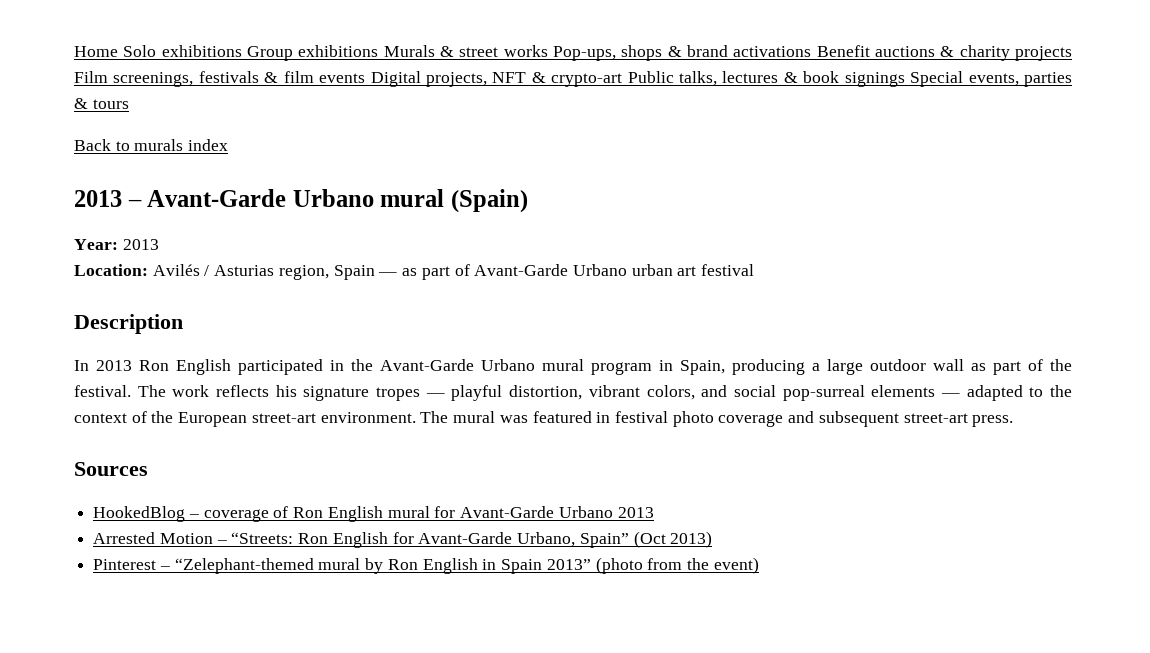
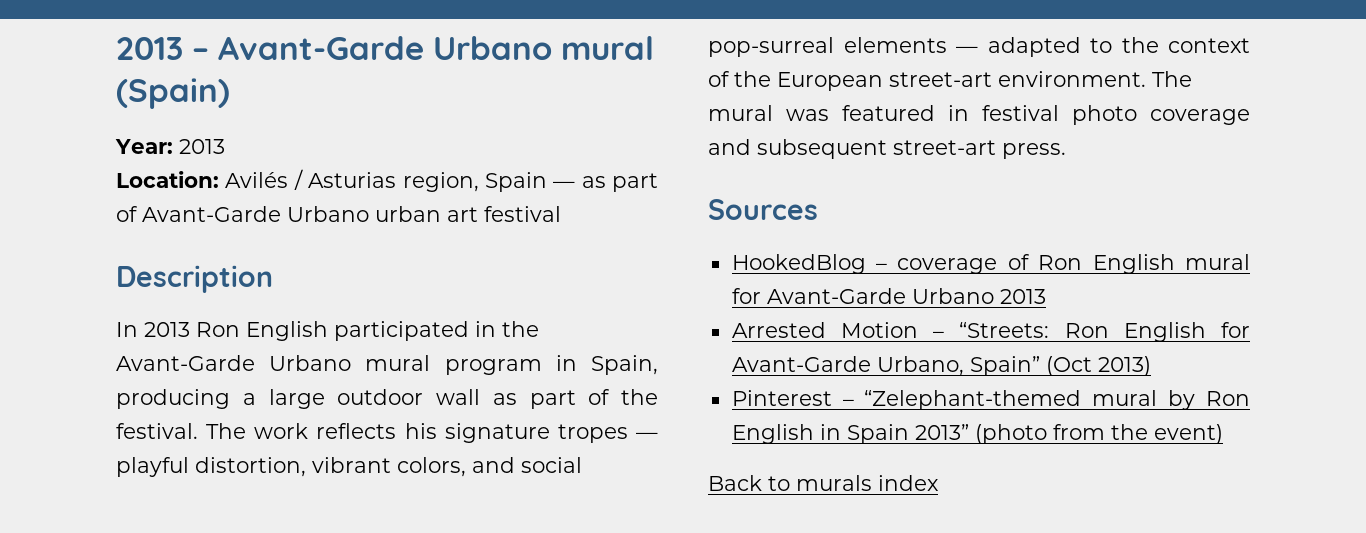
[74,45,1073,61] [74,71,1073,87] [74,98,129,109] [74,139,229,151] Home Solo exhibitions Group exhibitions Murals & street works Pop-ups, shops & brand activations Benefit auctions & charity projects Film screenings, festivals & film events Digital projects, NFT & crypto-art Public talks, lectures & book signings Special events, parties & tours // Back to murals index // -> (116, 48) none
(759, 565) none -> [708,475,939,491] // Back to murals index

